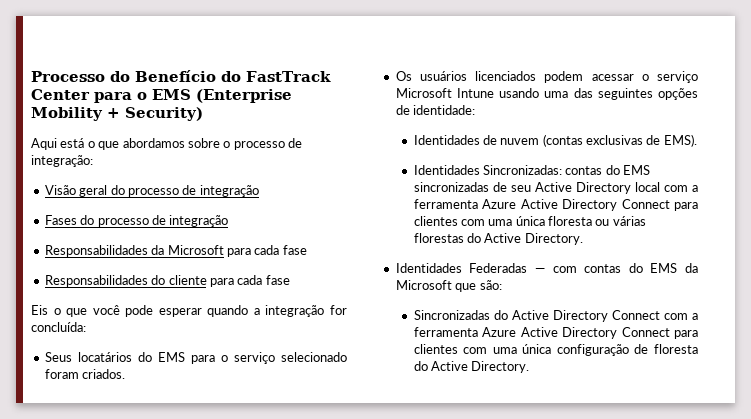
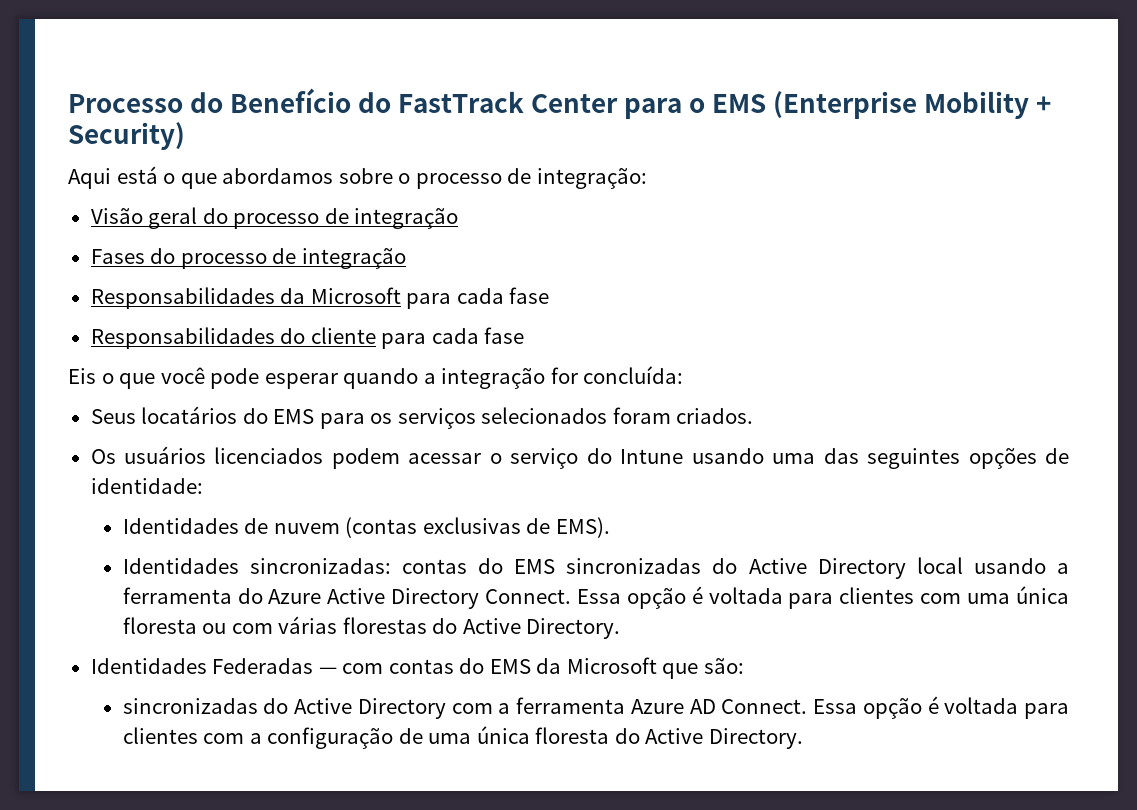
[220,352,347,364] o serviço selecionado -> [370,407,608,429] os serviços selecionados
[395,88,452,98] Microsoft -> [586,448,612,464] do
[482,165,562,175] Sincronizadas: -> [249,558,391,574] sincronizadas:
[492,182,531,192] de seu -> [712,558,738,574] do
[663,185,698,192] [413,199,670,211] com a ferramenta Azure Active Directory Connect -> [973,558,1069,574] [122,586,783,609] usando a ferramenta do Azure Active Directory Connect. Essa opção é voltada
(610, 222) none -> [231,623,273,634] com
[413,310,698,322] [413,327,698,339] [413,344,649,356] Sincronizadas do Active Directory Connect com a ferramenta Azure Active Directory Connect para clientes com uma única configuração de -> [122,696,1069,719] [122,726,530,749] sincronizadas do Active Directory com a ferramenta Azure AD Connect. Essa opção é voltada para clientes com a configuração de uma única

